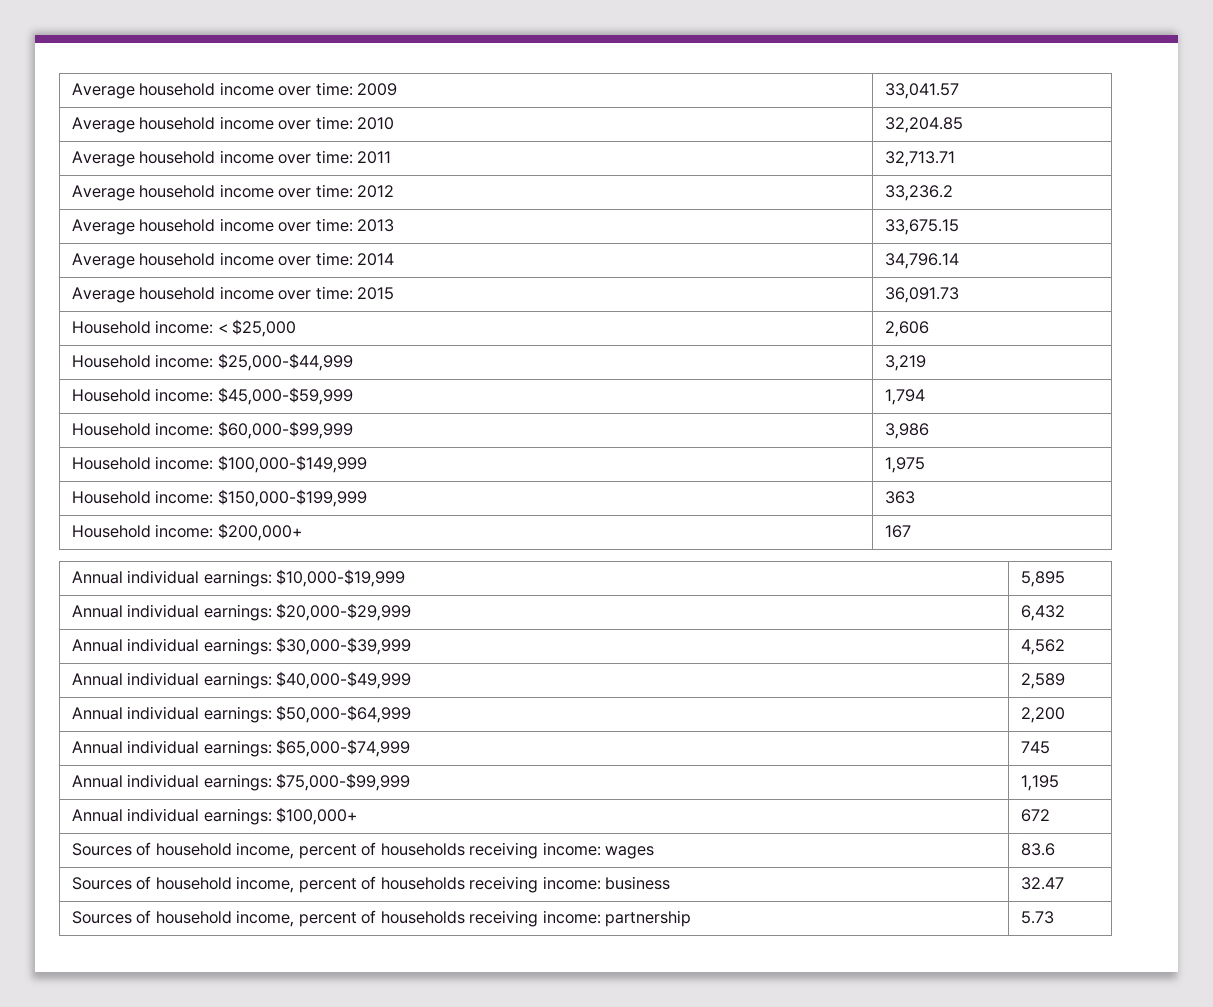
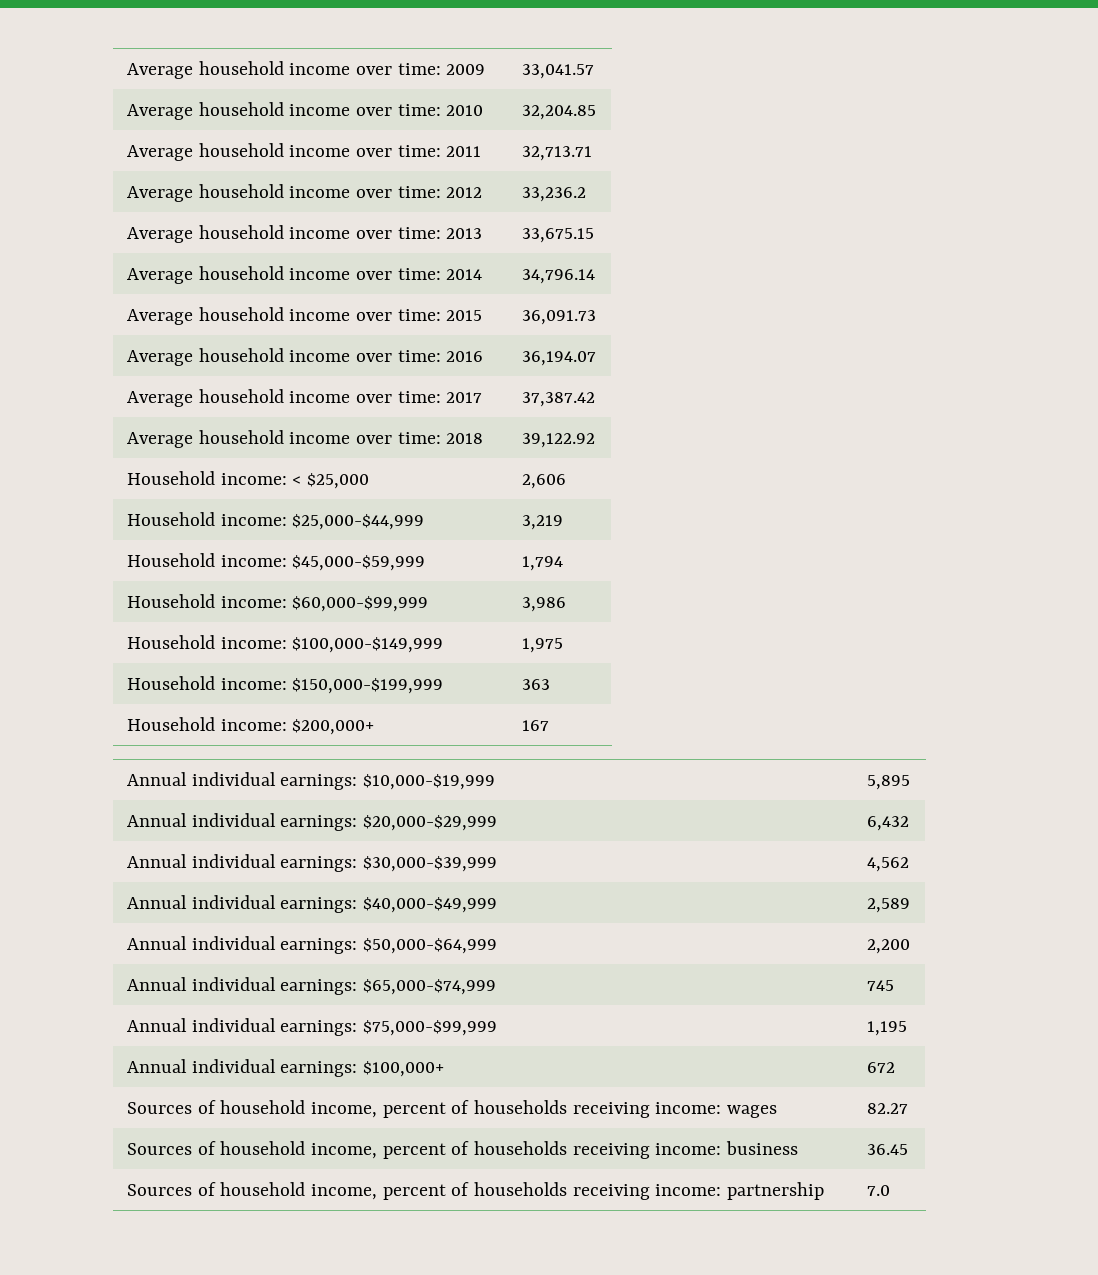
(959, 295) none -> [126,348,484,366] [521,351,596,366] [126,389,483,407] [521,392,595,407] [126,430,484,448] [521,433,595,448] // Average household income over time: 2016 | 36,194.07 // Average household income over time: 2017 | 37,387.42 // Average household income over time: 2018 | 39,122.92
[1020,843,1055,856] 83.6 -> [866,1103,908,1114] 82.27
[1020,877,1064,890] 32.47 -> [866,1144,908,1155] 36.45
[1020,911,1054,924] 5.73 -> [866,1185,890,1196] 7.0

